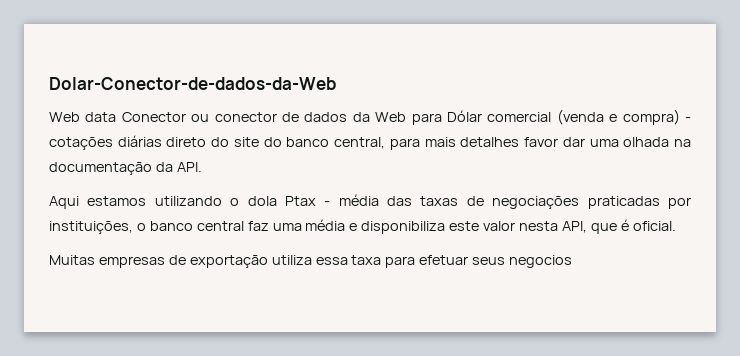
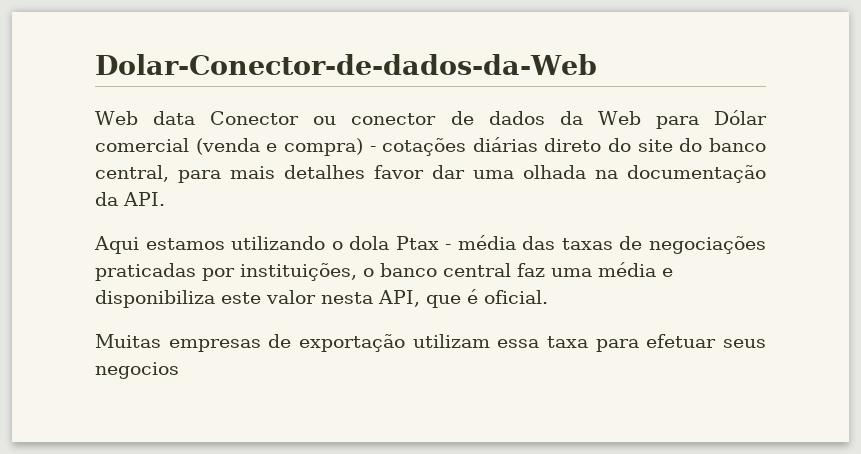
[271,255,312,265] utiliza -> [412,334,490,348] utilizam

